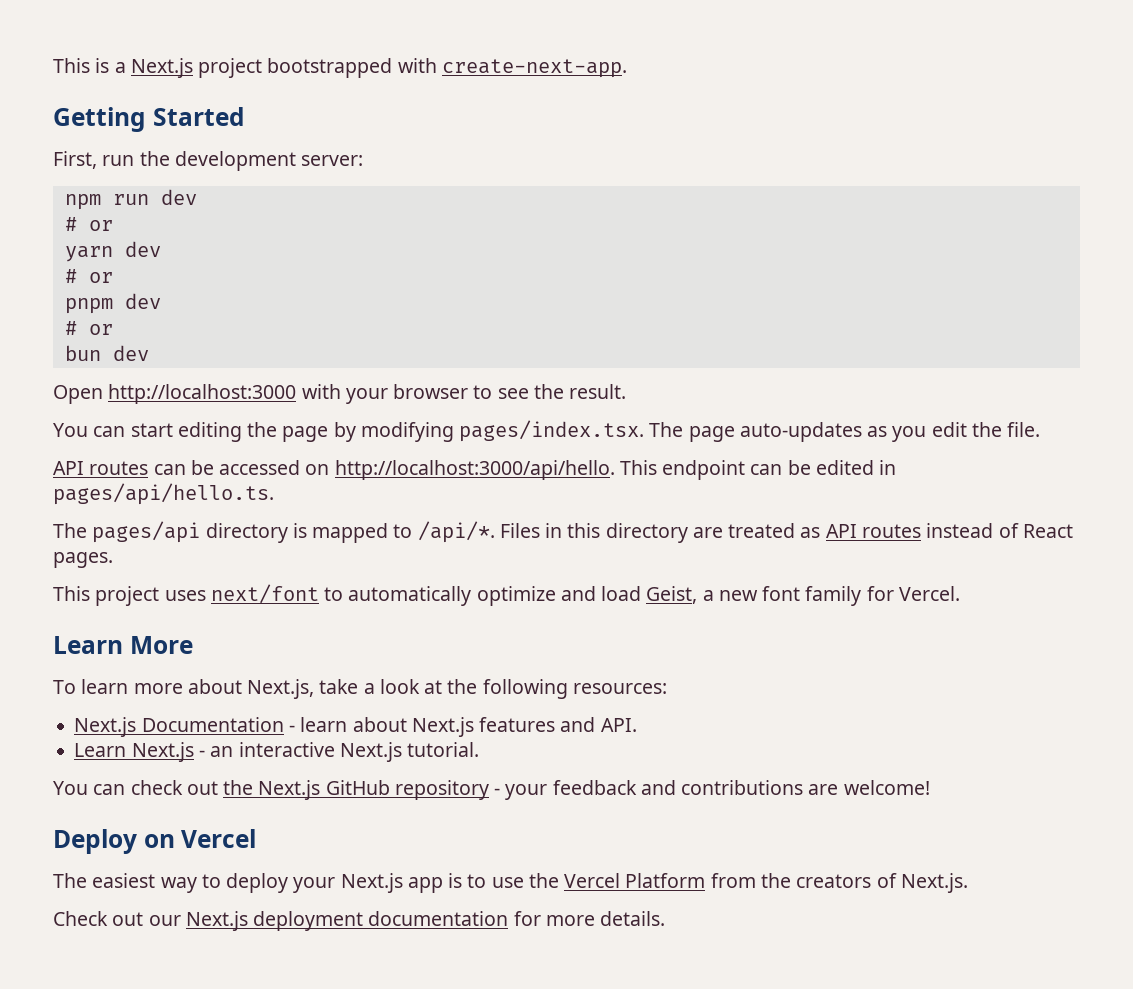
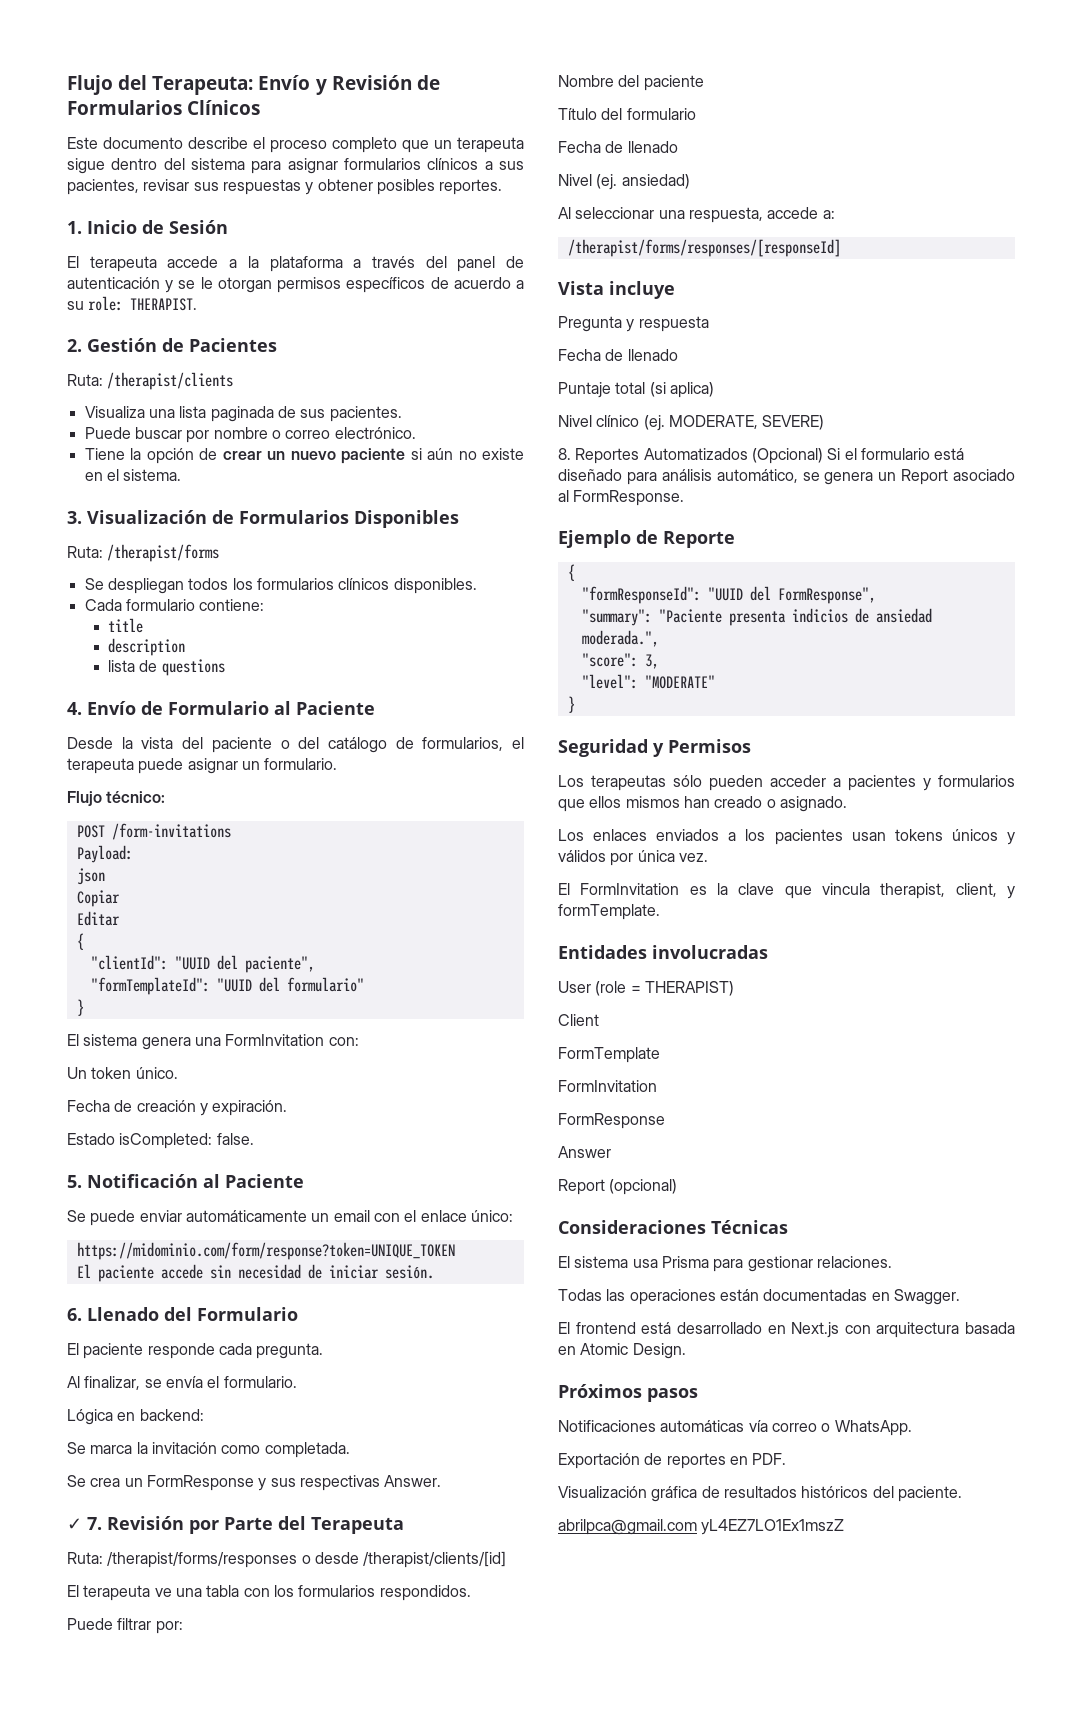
[53,58,627,78] [53,107,245,132] [53,151,364,171] [64,189,197,210] [64,217,113,231] [64,241,161,262] [64,269,113,283] [64,293,161,314] [64,321,113,335] [64,345,149,361] [53,384,627,404] [53,420,1041,442] [53,460,897,480] [53,483,274,505] [53,521,1073,543] [53,552,113,568] [53,584,960,606] [53,636,193,654] [53,679,667,699] [74,717,637,737] [74,742,480,762] [53,780,930,800] [53,829,257,854] [53,873,968,893] [53,911,666,931] This is a Next.js project bootstrapped with create-next-app. // Getting Started // First, run the development server: // npm run dev // # or // yarn dev // # or // pnpm dev // # or // bun dev // Open http://localhost:3000 with your browser to see the result. // You can start editing the page by modifying pages/index.tsx. The page auto-updates as you edit the file. // API routes can be accessed on http://localhost:3000/api/hello. This endpoint can be edited in pages/api/hello.ts. // The pages/api directory is mapped to /api/*. Files in this directory are treated as API routes instead of React pages. // This project uses next/font to automatically optimize and load Geist, a new font family for Vercel. // Learn More // To learn more about Next.js, take a look at the following resources: // Next.js Documentation - learn about Next.js features and API. // Learn Next.js - an interactive Next.js tutorial. // You can check out the Next.js GitHub repository - your feedback and contributions are welcome! // Deploy on Vercel // The easiest way to deploy your Next.js app is to use the Vercel Platform from the creators of Next.js. // Check out our Next.js deployment documentation for more details. -> [67,75,440,95] [67,100,261,115] [67,137,524,153] [67,158,524,174] [67,179,503,195] [67,220,228,234] [67,256,524,272] [67,277,524,293] [67,296,198,311] [67,338,277,352] [67,372,234,390] [84,406,402,422] [84,427,416,443] [84,448,524,464] [84,469,182,481] [67,510,459,528] [67,544,220,562] [84,578,477,594] [84,599,265,611] [108,618,144,633] [108,638,186,656] [108,659,225,676] [67,701,375,715] [67,737,524,753] [67,758,338,774] [67,791,166,806] [76,823,231,840] [76,845,133,863] [76,868,105,885] [76,890,120,907] [76,911,120,926] [76,933,84,950] [90,955,315,973] [90,977,364,995] [76,999,84,1016] [67,1034,359,1050] [67,1067,178,1079] [67,1100,288,1116] [67,1133,254,1149] [67,1174,304,1188] [67,1210,513,1226] [76,1242,455,1260] [76,1264,434,1282] [67,1307,298,1321] [67,1343,324,1359] [67,1376,297,1390] [67,1409,204,1425] [67,1442,350,1458] [67,1475,442,1491] [67,1516,404,1534] [67,1551,507,1568] [67,1585,471,1601] [67,1618,183,1634] [558,75,704,91] [558,108,696,120] [558,141,678,153] [558,174,690,190] [558,207,835,223] [567,239,841,257] [558,281,675,299] [558,316,709,332] [558,349,678,361] [558,382,714,398] [558,415,825,431] [558,448,965,464] [558,469,1015,485] [558,490,685,506] [558,530,735,548] [567,564,575,581] [581,586,876,604] [581,608,932,626] [581,630,659,647] [581,653,659,669] [581,674,715,689] [567,696,575,713] [558,739,751,757] [558,775,1015,791] [558,796,847,812] [558,829,1015,845] [558,850,708,866] [558,883,1015,899] [558,904,660,920] [558,945,768,959] [558,981,734,996] [558,1014,599,1026] [558,1047,660,1063] [558,1080,657,1092] [558,1113,665,1129] [558,1146,611,1158] [558,1179,678,1195] [558,1220,788,1234] [558,1256,892,1272] [558,1289,960,1305] [558,1322,1015,1338] [558,1343,686,1359] [558,1384,698,1402] [558,1420,912,1436] [558,1453,787,1469] [558,1486,962,1502] [558,1519,845,1535] Flujo del Terapeuta: Envío y Revisión de Formularios Clínicos // Este documento describe el proceso completo que un terapeuta sigue dentro del sistema para asignar formularios clínicos a sus pacientes, revisar sus respuestas y obtener posibles reportes. // 1. Inicio de Sesión // El terapeuta accede a la plataforma a través del panel de autenticación y se le otorgan permisos específicos de acuerdo a su role: THERAPIST. // 2. Gestión de Pacientes // Ruta: /therapist/clients // Visualiza una lista paginada de sus pacientes. // Puede buscar por nombre o correo electrónico. // Tiene la opción de crear un nuevo paciente si aún no existe en el sistema. // 3. Visualización de Formularios Disponibles // Ruta: /therapist/forms // Se despliegan todos los formularios clínicos disponibles. // Cada formulario contiene: // title // description // lista de questions // 4. Envío de Formulario al Paciente // Desde la vista del paciente o del catálogo de formularios, el terapeuta puede asignar un formulario. // Flujo técnico: // POST /form-invitations // Payload: // json // Copiar // Editar // { // "clientId": "UUID del paciente", // "formTemplateId": "UUID del formulario" // } // El sistema genera una FormInvitation con: // Un token único. // Fecha de creación y expiración. // Estado isCompleted: false. // 5. Notificación al Paciente // Se puede enviar automáticamente un email con el enlace único: // https://midominio.com/form/response?token=UNIQUE_TOKEN // El paciente accede sin necesidad de iniciar sesión. // 6. Llenado del Formulario // El paciente responde cada pregunta. // Al finalizar, se envía el formulario. // Lógica en backend: // Se marca la invitación como completada. // Se crea un FormResponse y sus respectivas Answer. // ✓ 7. Revisión por Parte del Terapeuta // Ruta: /therapist/forms/responses o desde /therapist/clients/[id] // El terapeuta ve una tabla con los formularios respondidos. // Puede filtrar por: // Nombre del paciente // Título del formulario // Fecha de llenado // Nivel (ej. ansiedad) // Al seleccionar una respuesta, accede a: // /therapist/forms/responses/[responseId] // Vista incluye // Pregunta y respuesta // Fecha de llenado // Puntaje total (si aplica) // Nivel clínico (ej. MODERATE, SEVERE) // 8. Reportes Automatizados (Opcional) Si el formulario está diseñado para análisis automático, se genera un Report asociado al FormResponse. // Ejemplo de Reporte // { // "formResponseId": "UUID del FormResponse", // "summary": "Paciente presenta indicios de ansiedad moderada.", // "score": 3, // "level": "MODERATE" // } // Seguridad y Permisos // Los terapeutas sólo pueden acceder a pacientes y formularios que ellos mismos han creado o asignado. // Los enlaces enviados a los pacientes usan tokens únicos y válidos por única vez. // El FormInvitation es la clave que vincula therapist, client, y formTemplate. // Entidades involucradas // User (role = THERAPIST) // Client // FormTemplate // FormInvitation // FormResponse // Answer // Report (opcional) // Consideraciones Técnicas // El sistema usa Prisma para gestionar relaciones. // Todas las operaciones están documentadas en Swagger. // El frontend está desarrollado en Next.js con arquitectura basada en Atomic Design. // Próximos pasos // Notificaciones automáticas vía correo o WhatsApp. // Exportación de reportes en PDF. // Visualización gráfica de resultados históricos del paciente. // abrilpca@gmail.com yL4EZ7LO1Ex1mszZ

